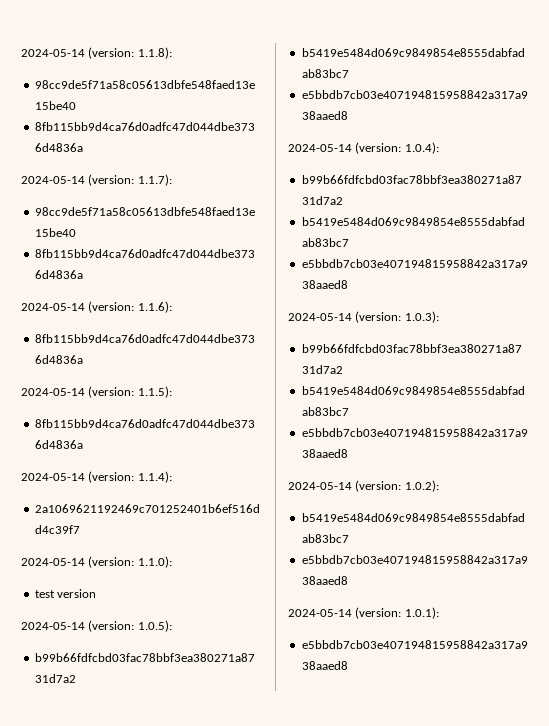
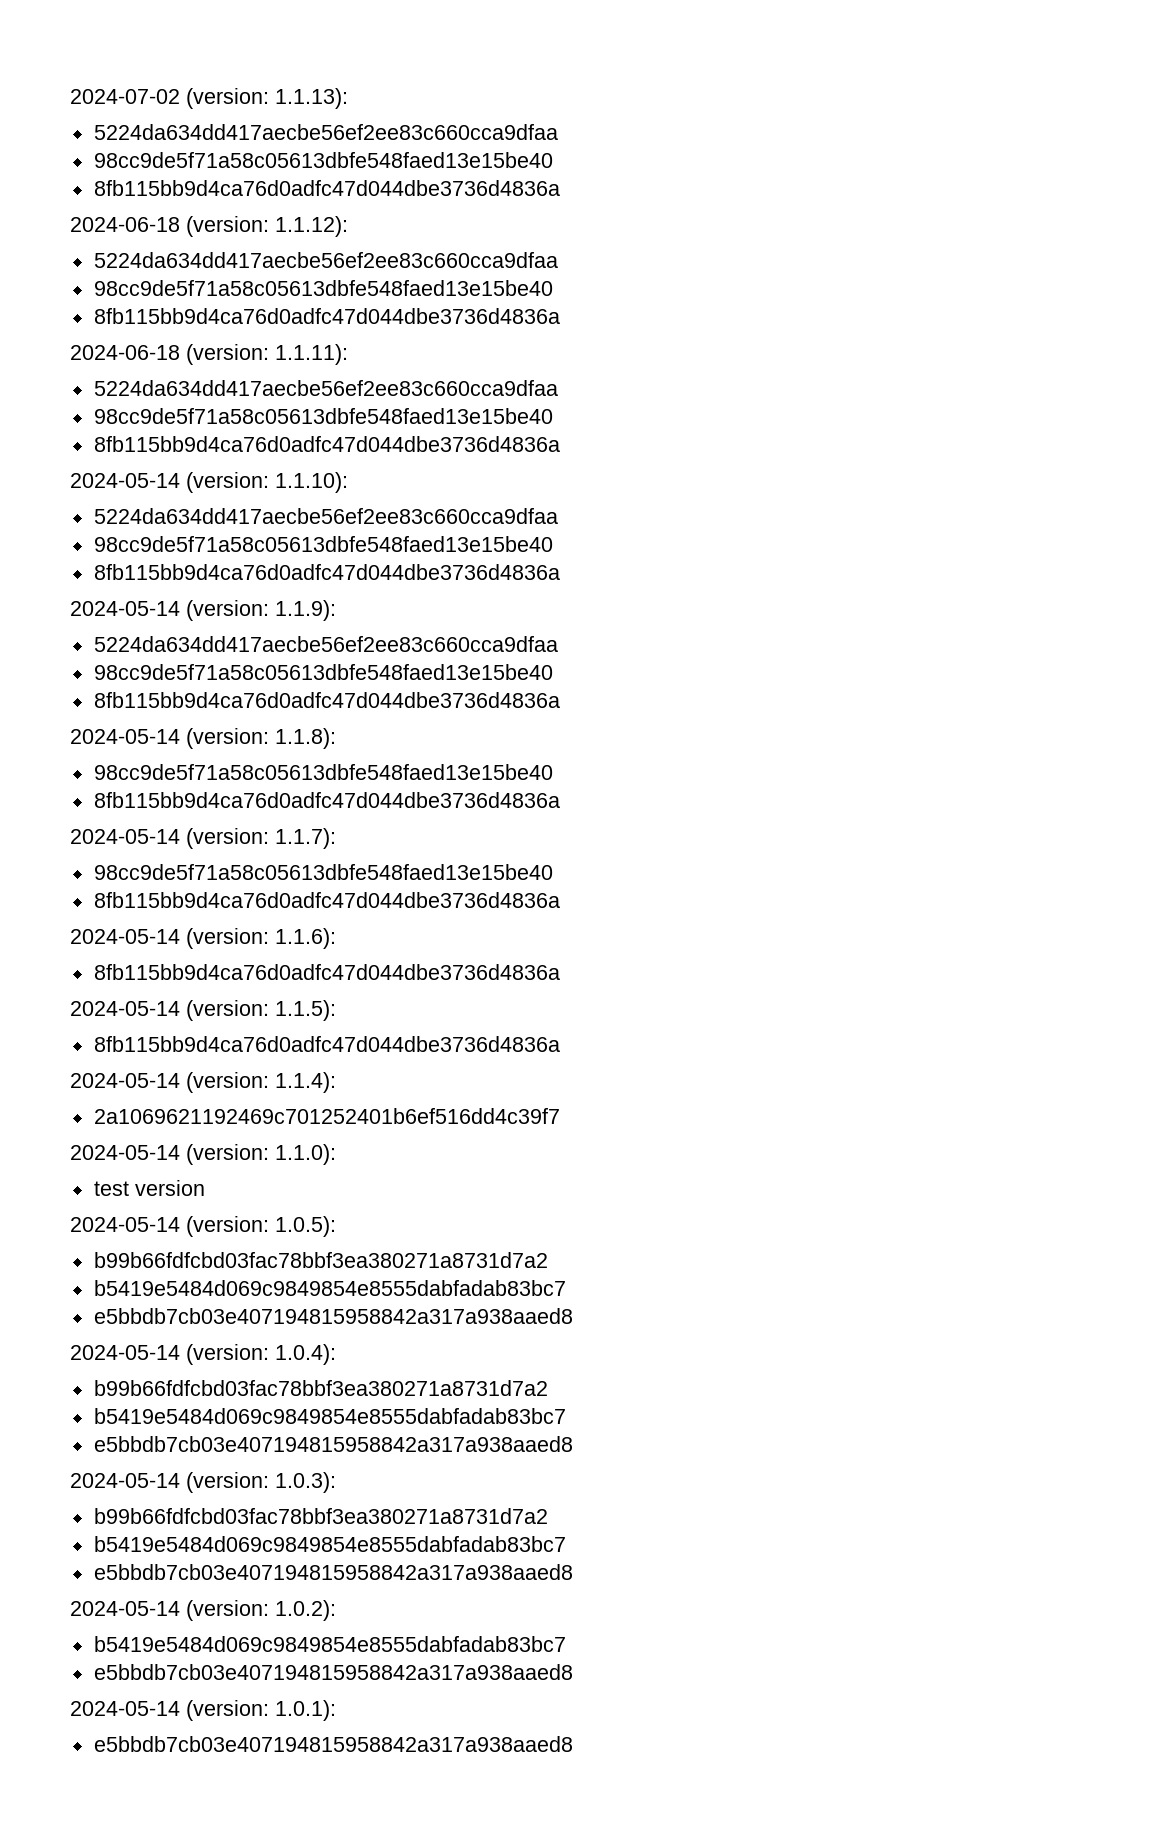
(21, 53) none -> [70,88,348,109] [93,124,558,140] [93,152,553,168] [93,180,560,196] [70,216,348,237] [93,252,558,268] [93,280,553,296] [93,308,560,324] [70,344,348,365] [93,380,558,396] [93,408,553,424] [93,436,560,452] [70,472,348,493] [93,508,558,524] [93,536,553,552] [93,564,560,580] [70,600,336,621] [93,636,558,652] [93,664,553,680] [93,692,560,708] 2024-07-02 (version: 1.1.13): // 5224da634dd417aecbe56ef2ee83c660cca9dfaa // 98cc9de5f71a58c05613dbfe548faed13e15be40 // 8fb115bb9d4ca76d0adfc47d044dbe3736d4836a // 2024-06-18 (version: 1.1.12): // 5224da634dd417aecbe56ef2ee83c660cca9dfaa // 98cc9de5f71a58c05613dbfe548faed13e15be40 // 8fb115bb9d4ca76d0adfc47d044dbe3736d4836a // 2024-06-18 (version: 1.1.11): // 5224da634dd417aecbe56ef2ee83c660cca9dfaa // 98cc9de5f71a58c05613dbfe548faed13e15be40 // 8fb115bb9d4ca76d0adfc47d044dbe3736d4836a // 2024-05-14 (version: 1.1.10): // 5224da634dd417aecbe56ef2ee83c660cca9dfaa // 98cc9de5f71a58c05613dbfe548faed13e15be40 // 8fb115bb9d4ca76d0adfc47d044dbe3736d4836a // 2024-05-14 (version: 1.1.9): // 5224da634dd417aecbe56ef2ee83c660cca9dfaa // 98cc9de5f71a58c05613dbfe548faed13e15be40 // 8fb115bb9d4ca76d0adfc47d044dbe3736d4836a //

